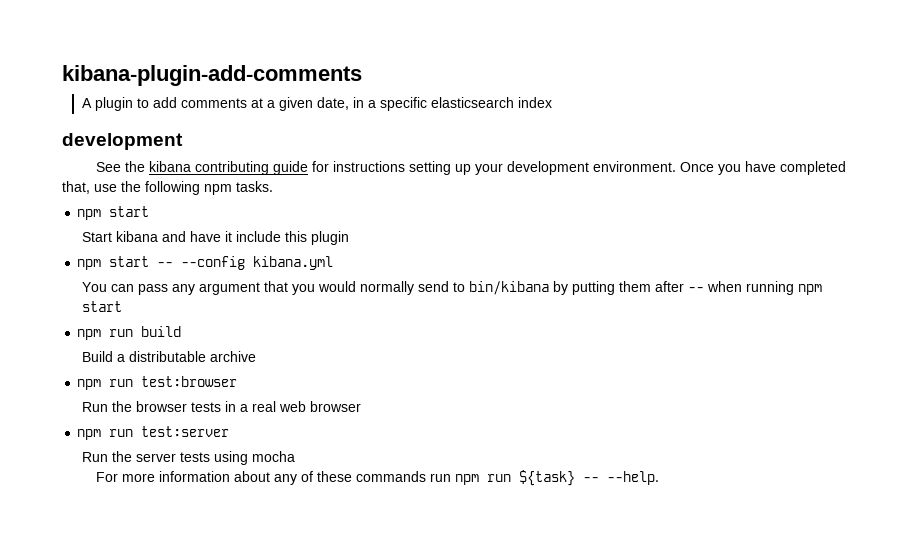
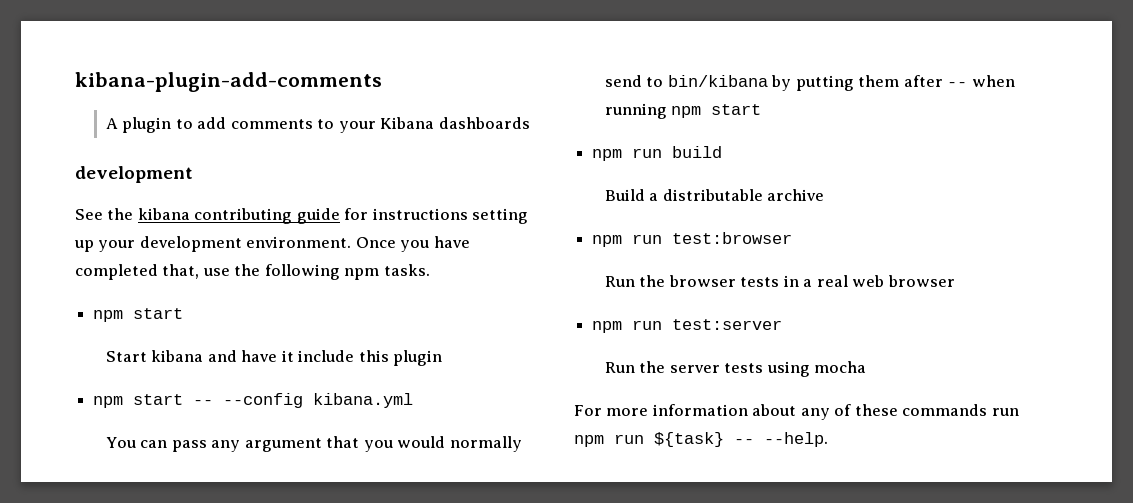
[251,97,553,111] at a given date, in a specific elasticsearch index -> [317,117,530,133] to your Kibana dashboards

